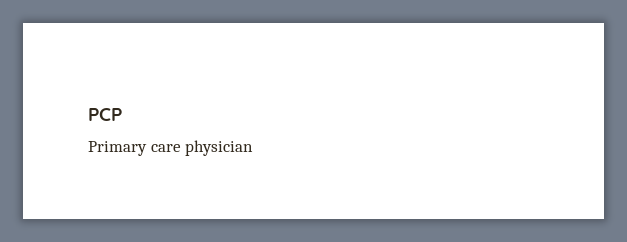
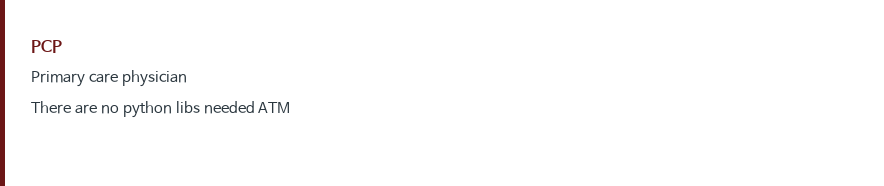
(254, 148) none -> [31,101,291,118] // There are no python libs needed ATM

